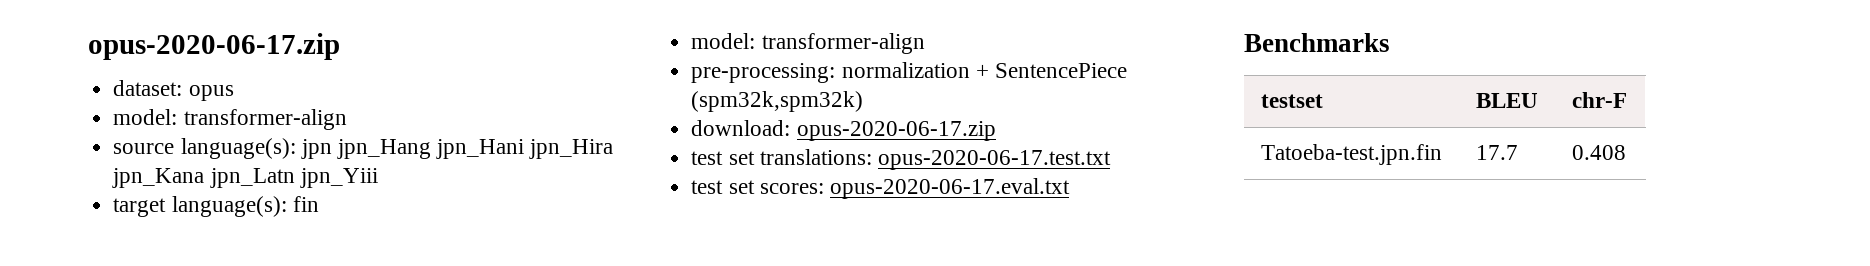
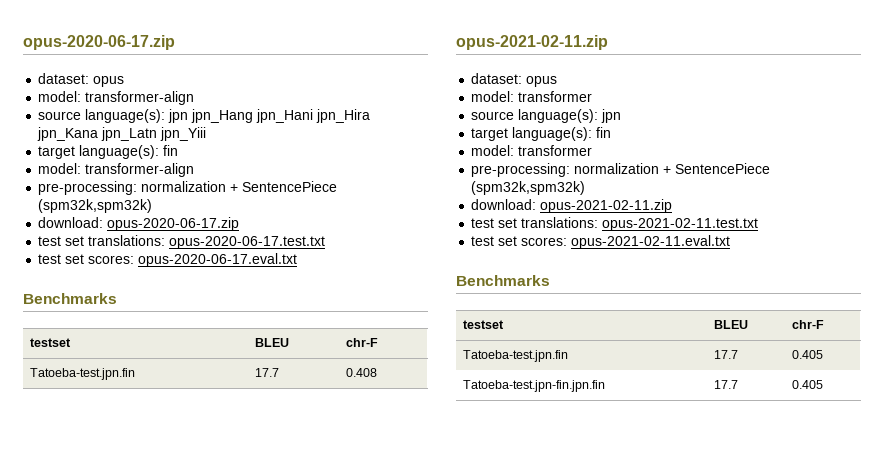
(1626, 152) none -> [456,35,608,50] [471,73,558,87] [471,91,593,102] [471,109,622,123] [471,127,612,141] [471,145,593,156] [471,163,771,177] [471,181,586,195] [471,199,673,213] [471,217,759,231] [471,235,731,249] [456,275,550,286] [462,320,504,329] [713,320,748,329] [791,320,824,329] [462,350,568,362] [713,350,738,359] [791,350,823,359] [462,380,605,392] [713,380,738,389] [791,380,823,389] // opus-2021-02-11.zip // dataset: opus // model: transformer // source language(s): jpn // target language(s): fin // model: transformer // pre-processing: normalization + SentencePiece (spm32k,spm32k) // download: opus-2021-02-11.zip // test set translations: opus-2021-02-11.test.txt // test set scores: opus-2021-02-11.eval.txt // Benchmarks // testset | BLEU | chr-F // Tatoeba-test.jpn.fin | 17.7 | 0.405 // Tatoeba-test.jpn-fin.jpn.fin | 17.7 | 0.405

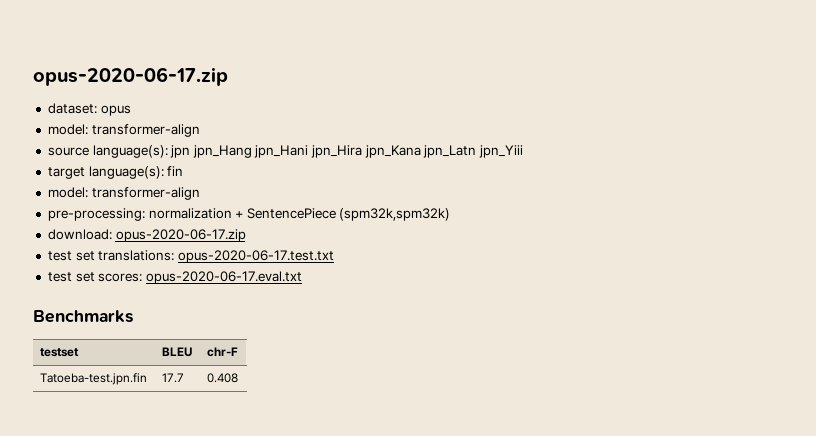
[456,35,608,50] [471,73,558,87] [471,91,593,102] [471,109,622,123] [471,127,612,141] [471,145,593,156] [471,163,771,177] [471,181,586,195] [471,199,673,213] [471,217,759,231] [471,235,731,249] [456,275,550,286] [462,320,504,329] [713,320,748,329] [791,320,824,329] [462,350,568,362] [713,350,738,359] [791,350,823,359] [462,380,605,392] [713,380,738,389] [791,380,823,389] // opus-2021-02-11.zip // dataset: opus // model: transformer // source language(s): jpn // target language(s): fin // model: transformer // pre-processing: normalization + SentencePiece (spm32k,spm32k) // download: opus-2021-02-11.zip // test set translations: opus-2021-02-11.test.txt // test set scores: opus-2021-02-11.eval.txt // Benchmarks // testset | BLEU | chr-F // Tatoeba-test.jpn.fin | 17.7 | 0.405 // Tatoeba-test.jpn-fin.jpn.fin | 17.7 | 0.405 -> (239, 378) none

